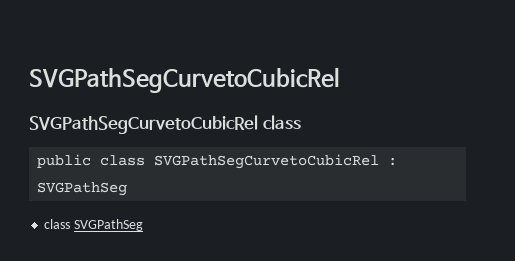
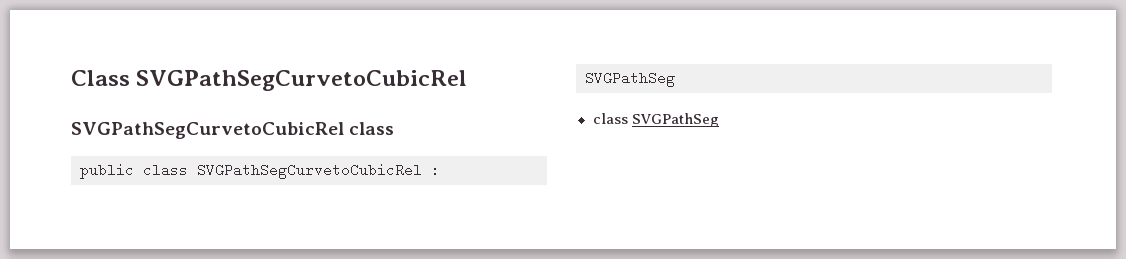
(29, 80) none -> [71,70,130,86] Class

